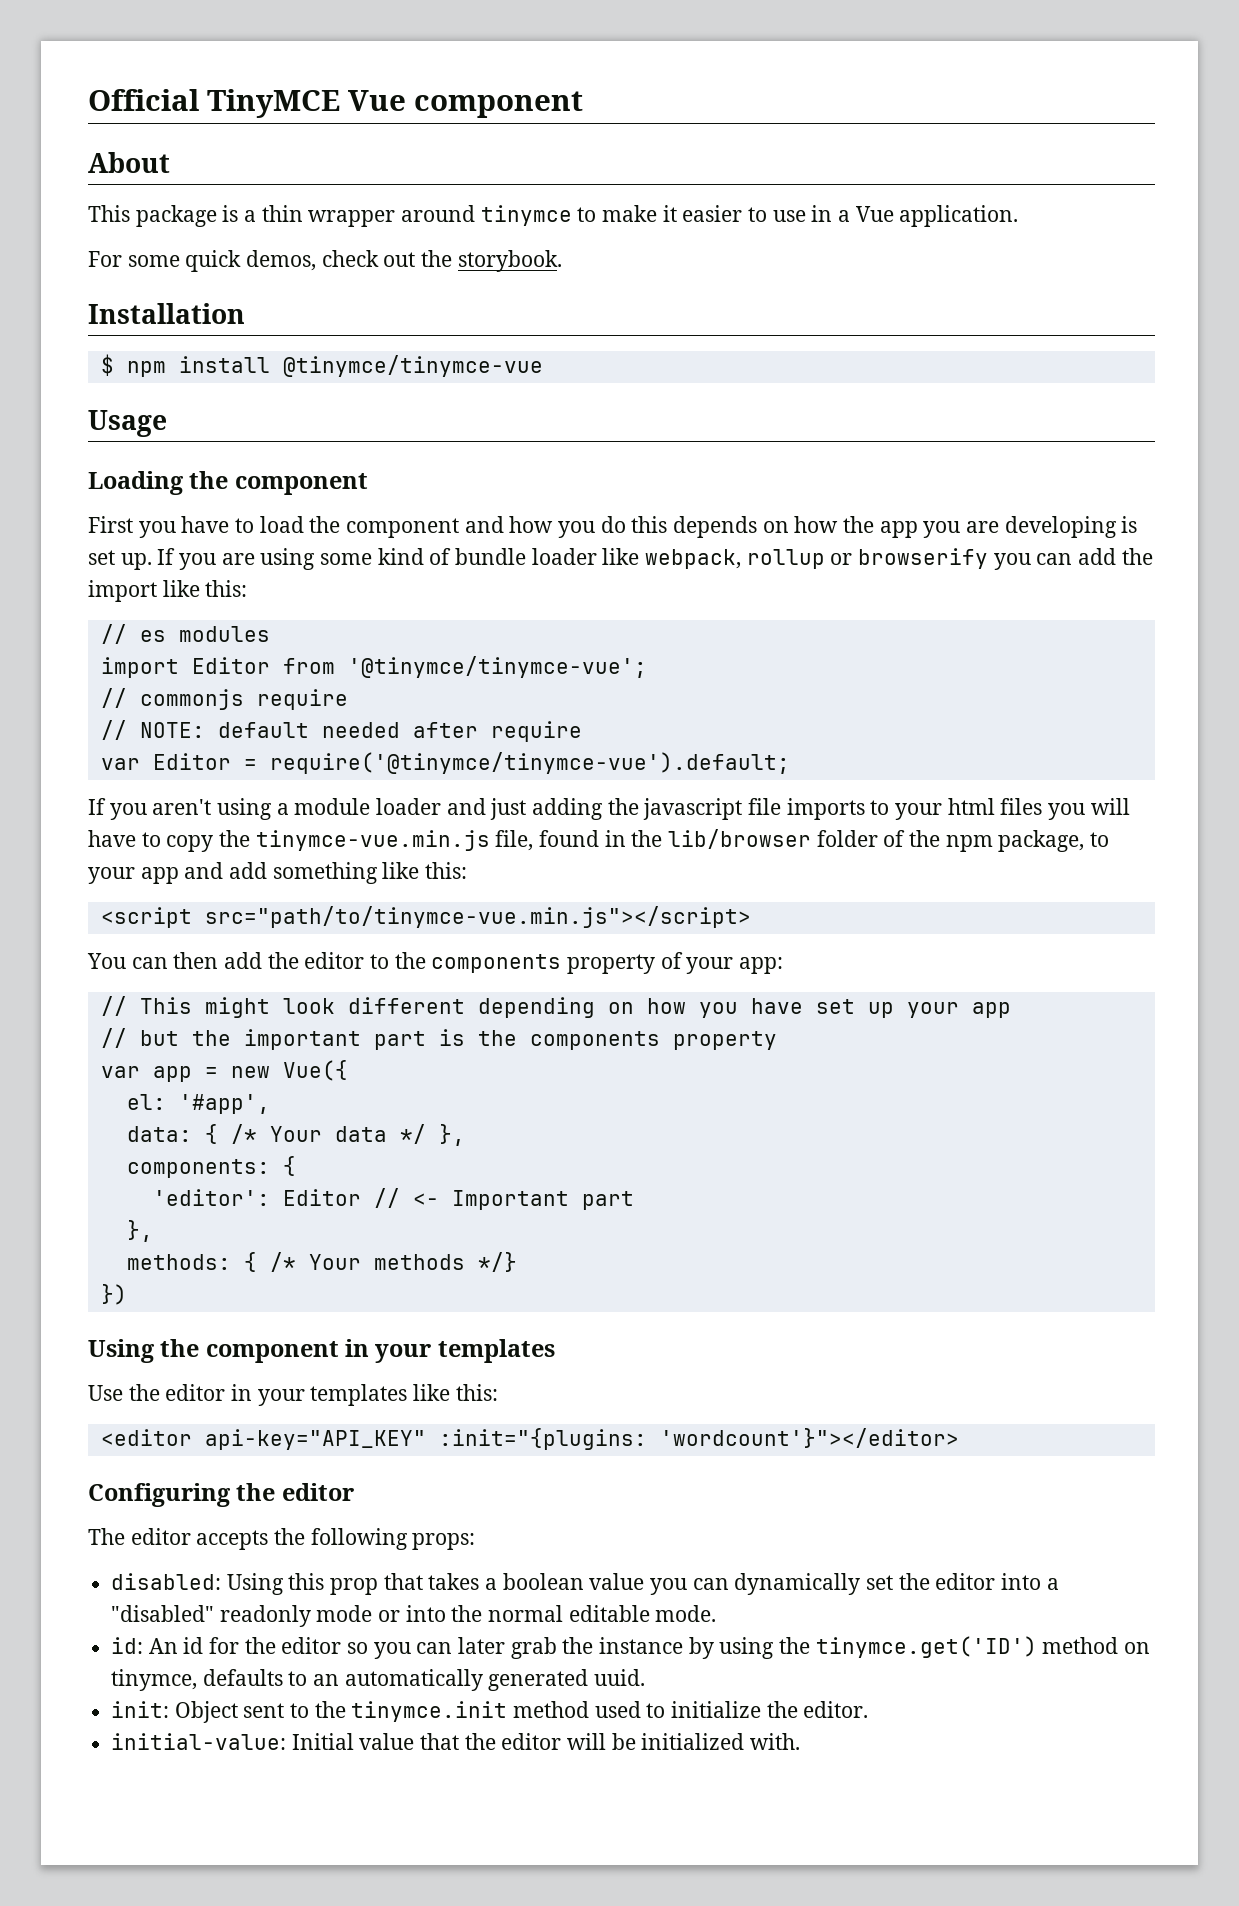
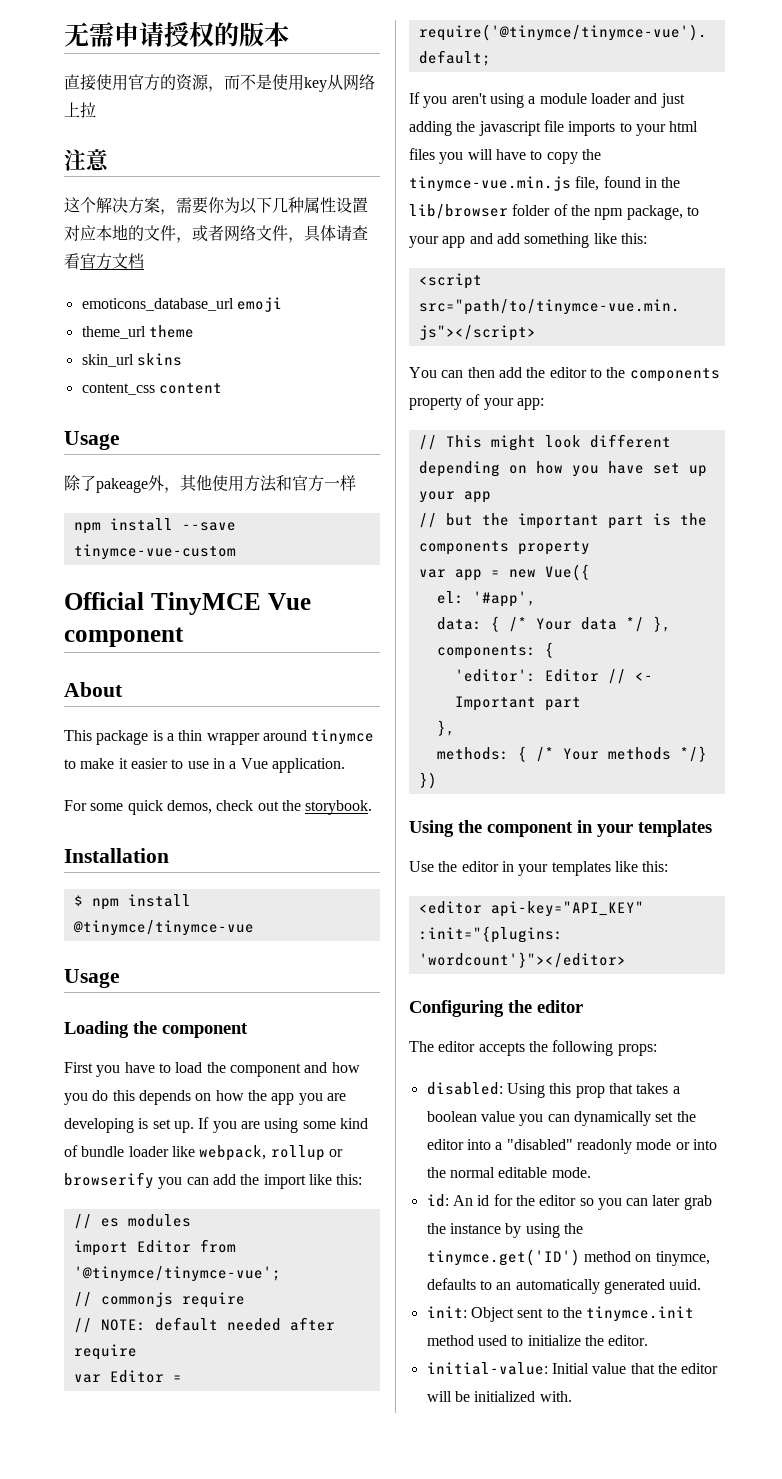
(88, 100) none -> [64,21,289,47] [64,74,375,92] [64,102,96,118] [64,149,109,171] [64,197,368,215] [64,224,368,243] [64,253,144,270] [81,297,282,312] [81,325,194,339] [81,353,182,367] [81,383,222,395] [64,431,120,450] [64,475,356,493] [73,518,236,534] [73,544,236,560] 无需申请授权的版本 // 直接使用官方的资源，而不是使用key从网络上拉 // 注意 // 这个解决方案，需要你为以下几种属性设置对应本地的文件，或者网络文件，具体请查看官方文档 // emoticons_database_url emoji // theme_url theme // skin_url skins // content_css content // Usage // 除了pakeage外，其他使用方法和官方一样 // npm install --save tinymce-vue-custom //

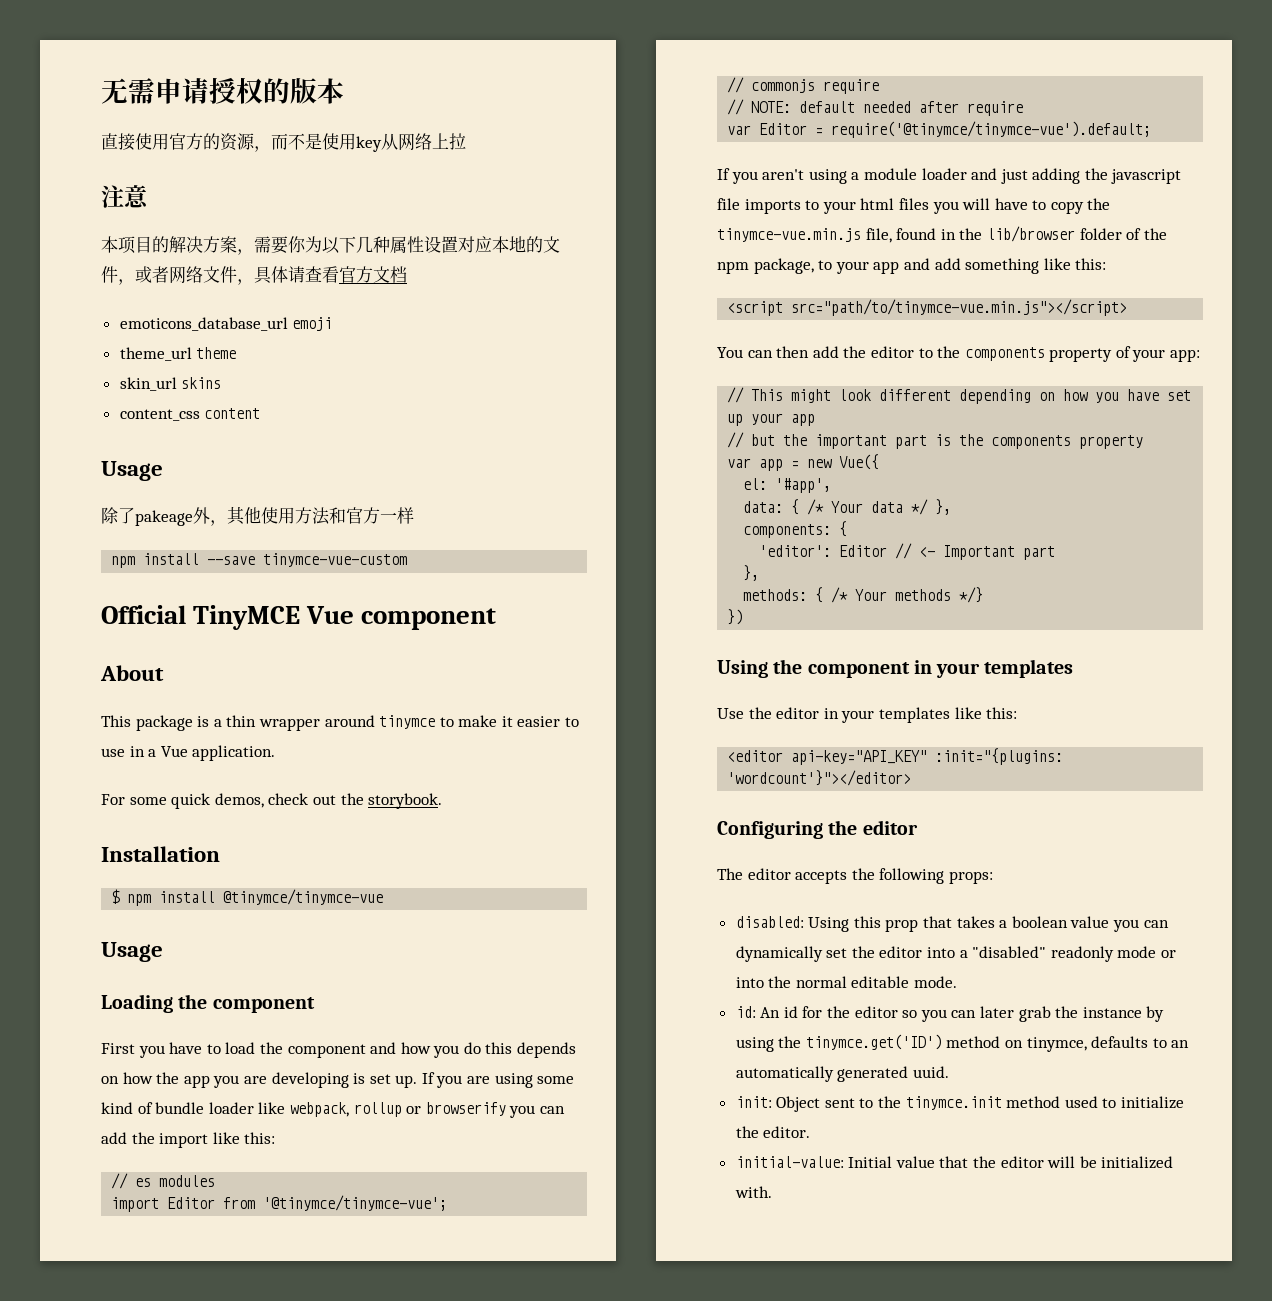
[64,197,96,213] 这个 -> [101,236,169,254] 本项目的

